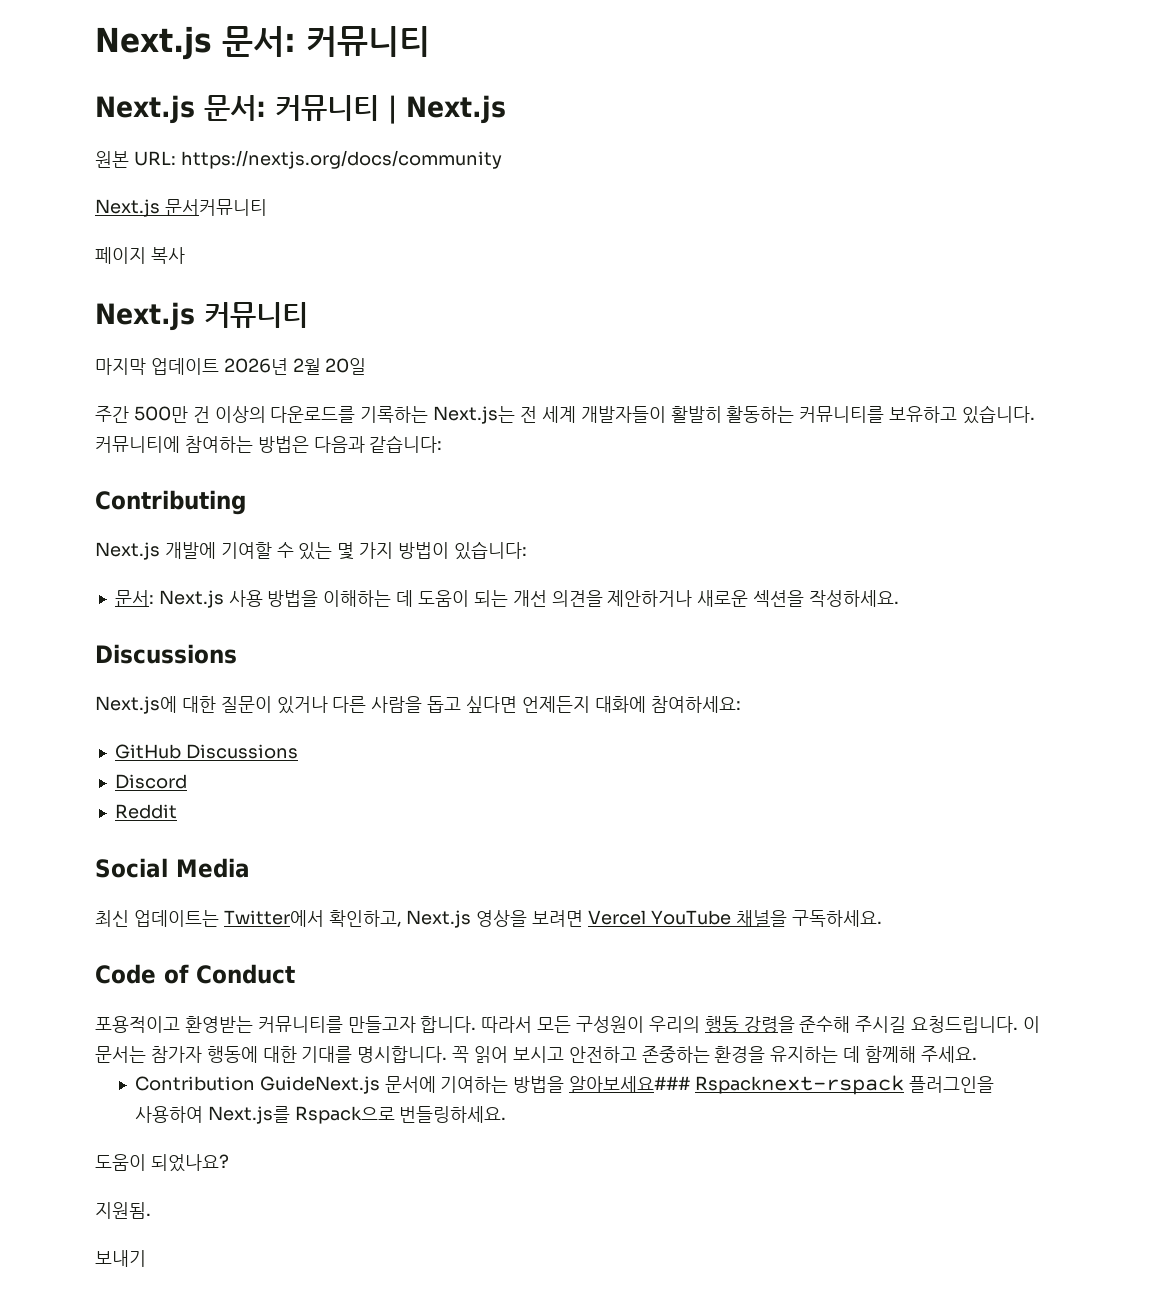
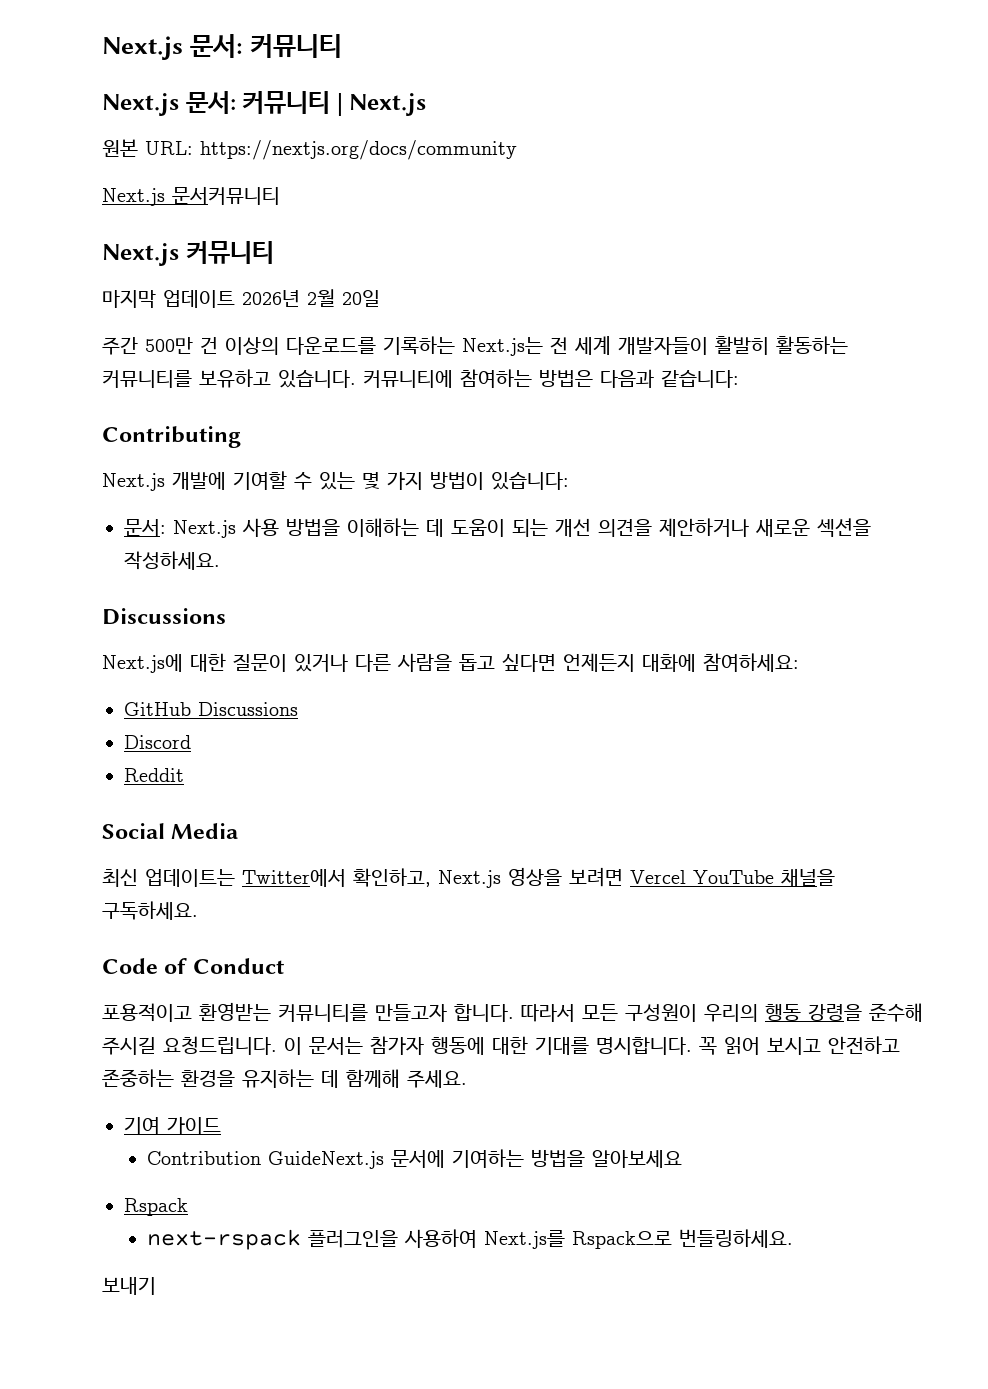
[95,247,185,264] // 페이지 복사 -> (280, 196) none
(977, 1054) none -> [124,1117,221,1135] // 기여 가이드
[569,1075,904,1095] 알아보세요### Rspacknext-rspack -> [591,1150,682,1168] [124,1198,188,1216] [146,1229,301,1250] 알아보세요 // Rspack // next-rspack
[95,1154,229,1172] [95,1202,151,1219] // 도움이 되었나요? // 지원됨. -> (793, 1238) none

